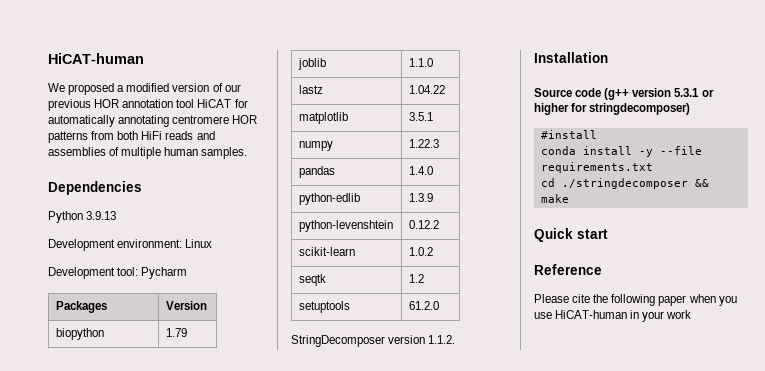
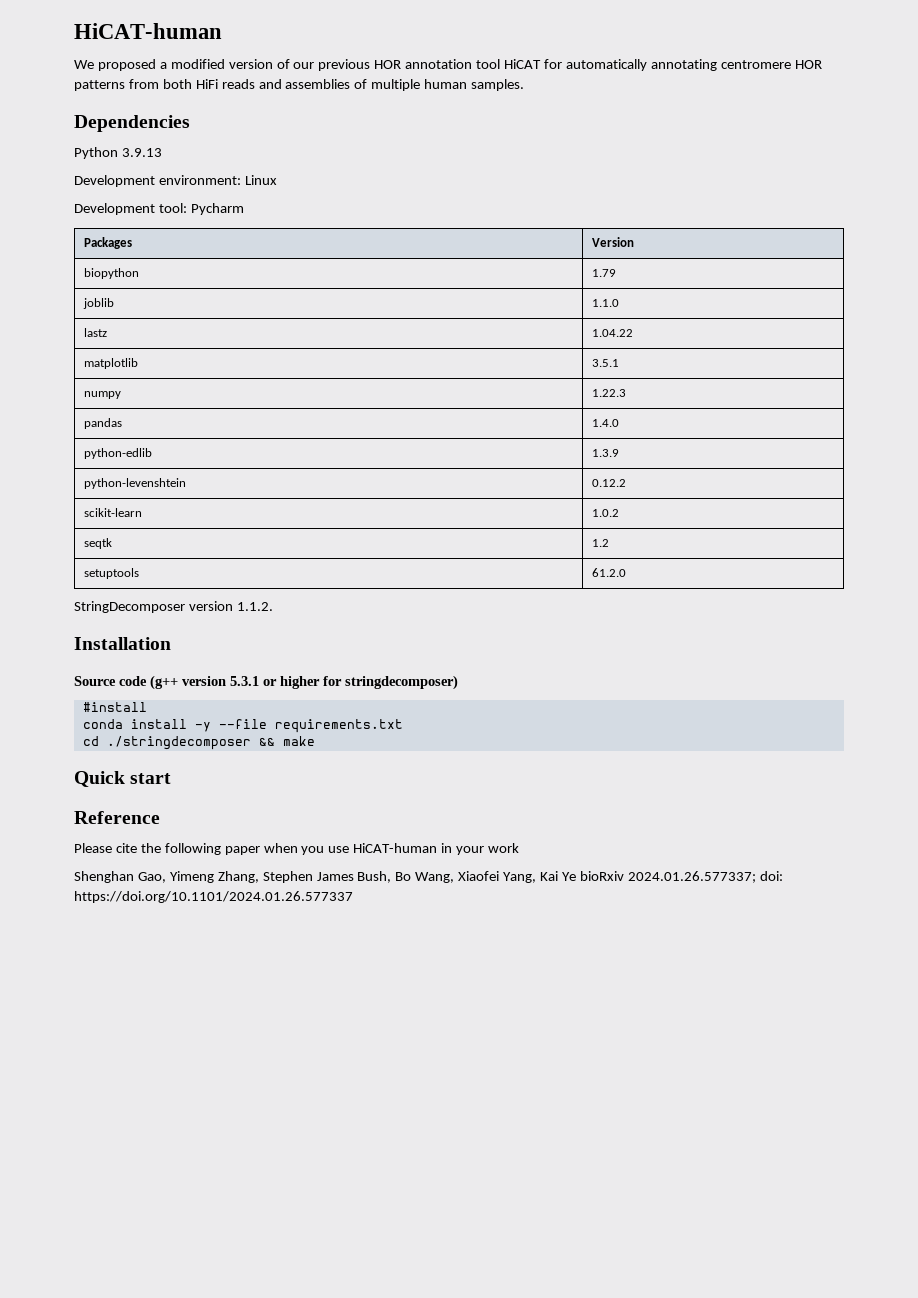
(692, 314) none -> [74,871,783,883] [74,891,353,903] // Shenghan Gao, Yimeng Zhang, Stephen James Bush, Bo Wang, Xiaofei Yang, Kai Ye bioRxiv 2024.01.26.577337; doi: https://doi.org/10.1101/2024.01.26.577337

